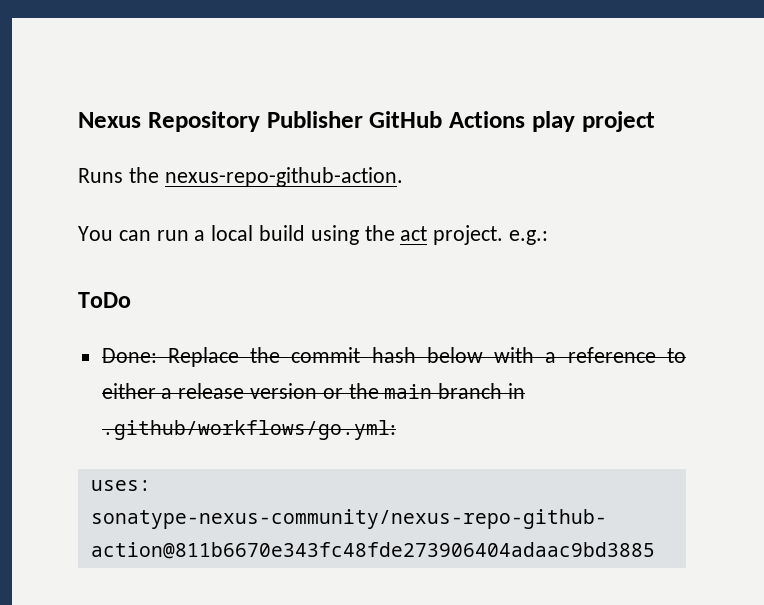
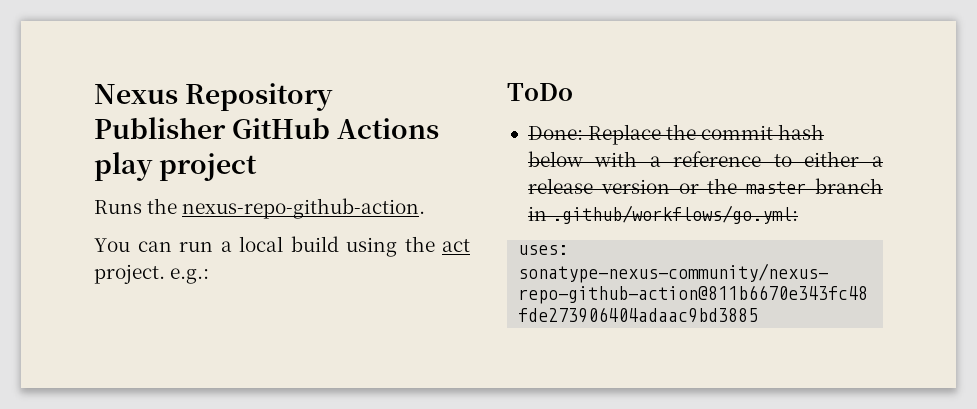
[384,384,433,399] main -> [746,181,807,194] master

